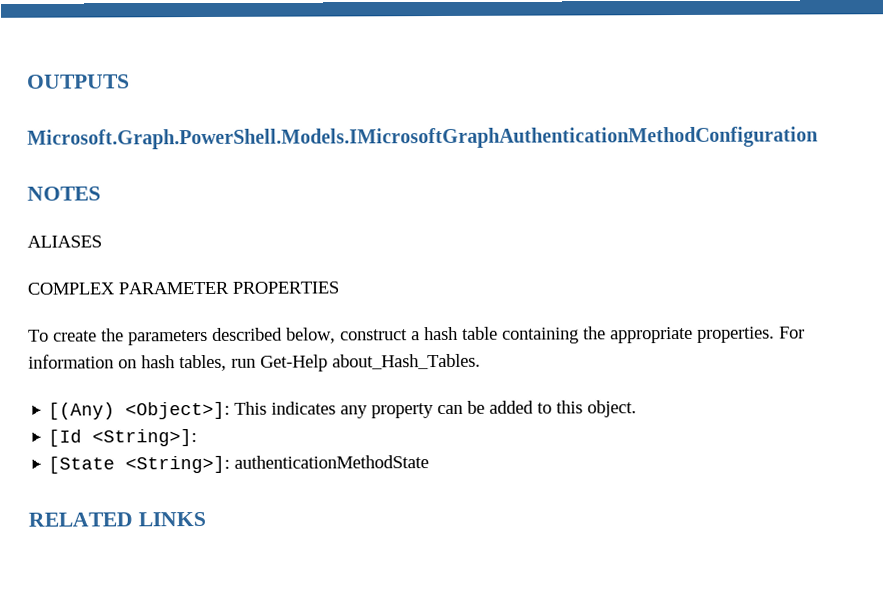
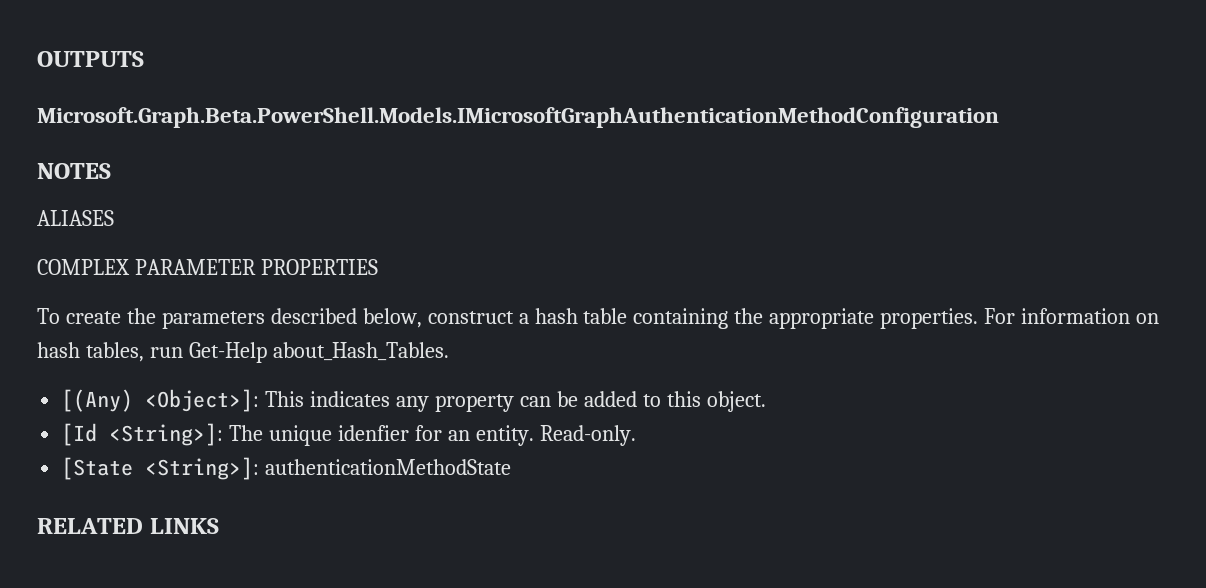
[27,126,818,150] Microsoft.Graph.PowerShell.Models.IMicrosoftGraphAuthenticationMethodConfiguration -> [37,107,999,128] Microsoft.Graph.Beta.PowerShell.Models.IMicrosoftGraphAuthenticationMethodConfiguration
(198, 438) none -> [229,425,636,446] The unique idenfier for an entity. Read-only.

